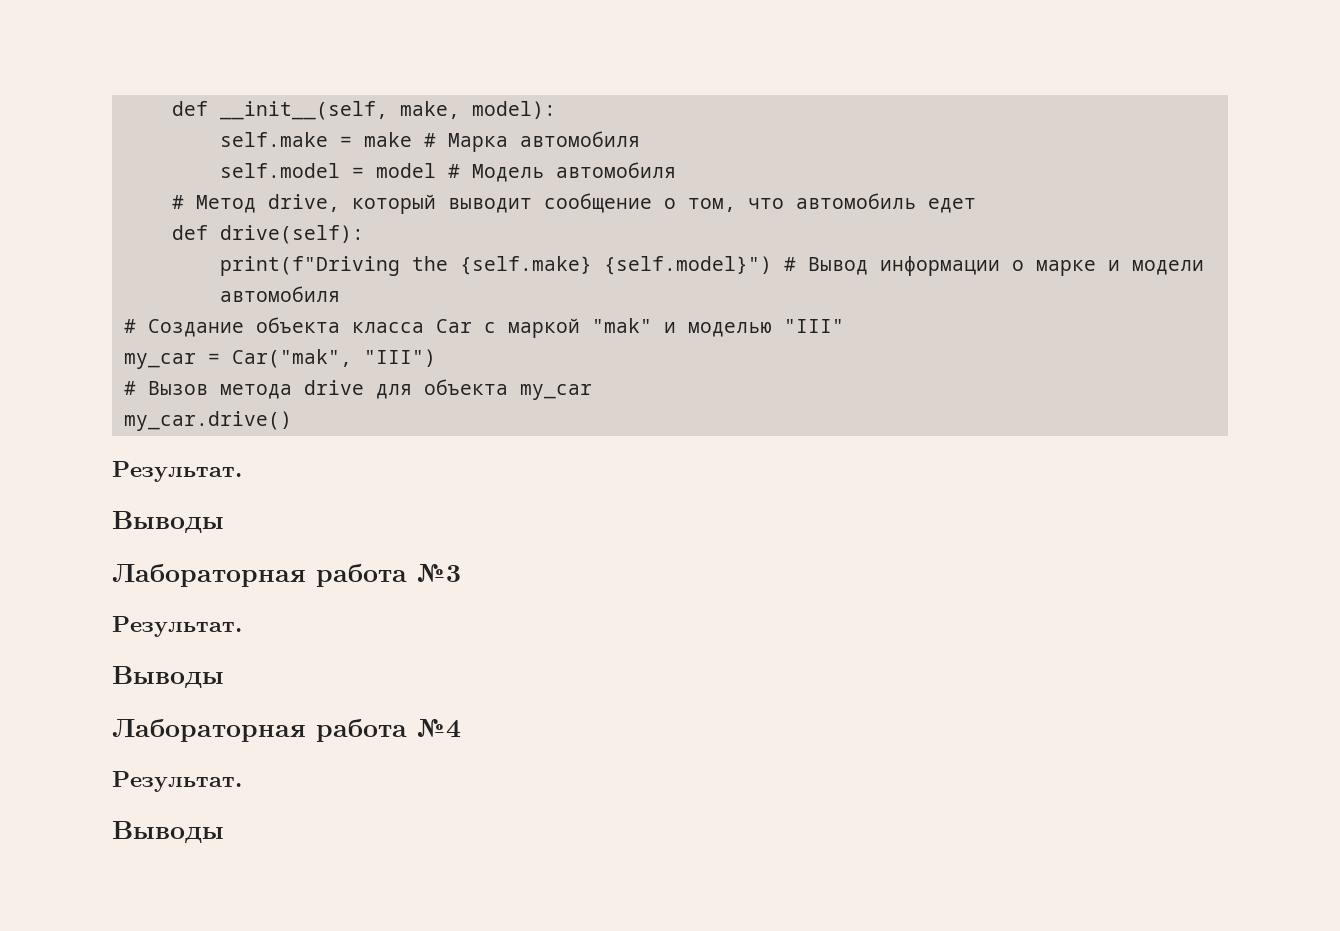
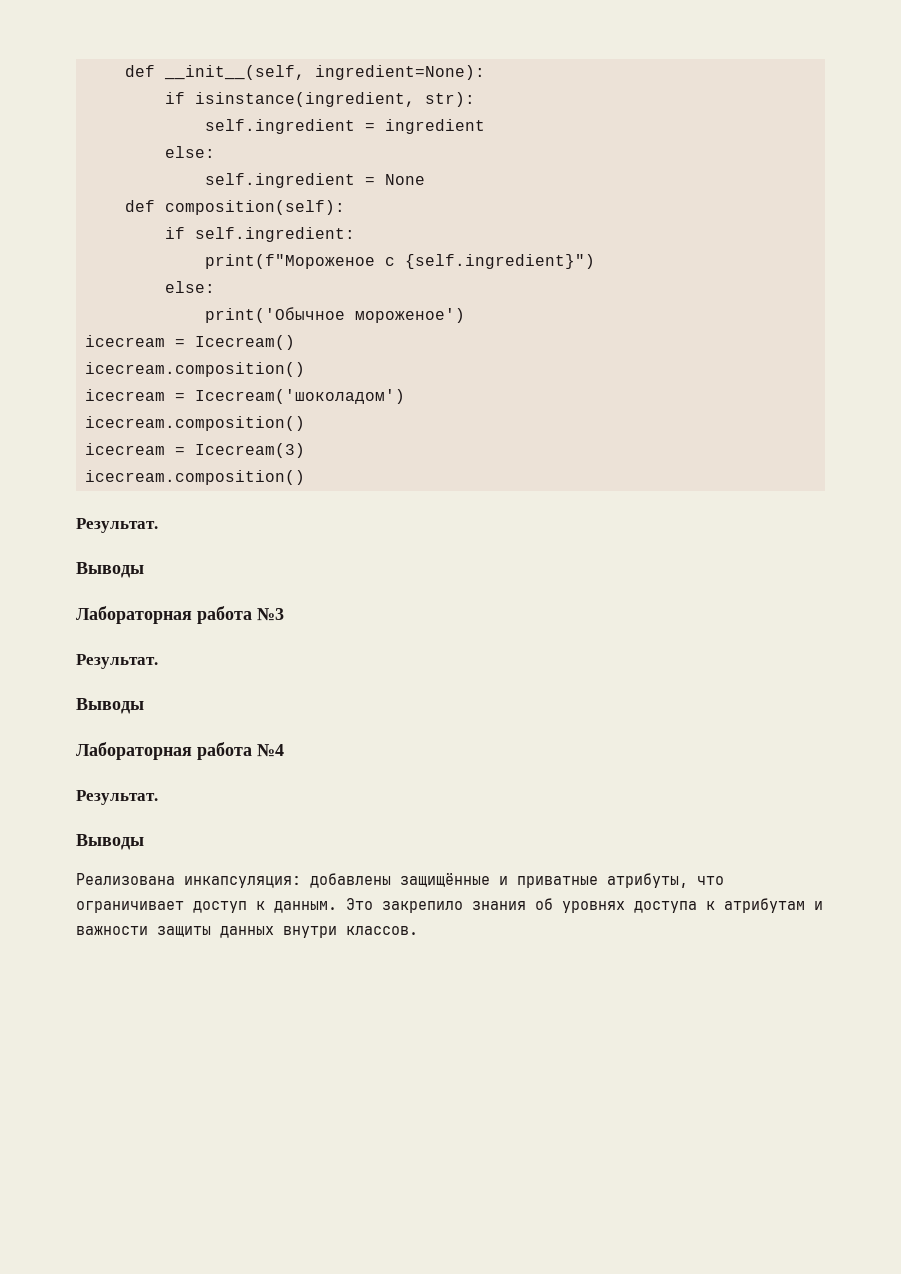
[400,101,557,119] [220,131,641,152] [220,162,677,182] [172,193,977,214] [172,225,365,244] [220,256,1205,276] [220,286,341,302] [124,317,845,338] [124,349,437,369] [124,379,593,400] [124,411,293,431] make, model): // self.make = make # Марка автомобиля // self.model = model # Модель автомобиля // # Метод drive, который выводит сообщение о том, что автомобиль едет // def drive(self): // print(f"Driving the {self.make} {self.model}") # Вывод информации о марке и модели автомобиля // # Создание объекта класса Car с маркой "mak" и моделью "III" // my_car = Car("mak", "III") // # Вызов метода drive для объекта my_car // my_car.drive() -> [314,65,485,80] [164,92,475,107] [204,119,485,134] [164,146,215,158] [204,173,425,188] [124,200,345,215] [164,227,355,242] [204,254,595,269] [164,281,215,293] [204,307,465,323] [84,335,295,350] [84,362,305,377] [84,389,405,404] [84,416,305,431] [84,443,305,458] [84,470,305,485] ingredient=None): // if isinstance(ingredient, str): // self.ingredient = ingredient // else: // self.ingredient = None // def composition(self): // if self.ingredient: // print(f"Мороженое с {self.ingredient}") // else: // print('Обычное мороженое') // icecream = Icecream() // icecream.composition() // icecream = Icecream('шоколадом') // icecream.composition() // icecream = Icecream(3) // icecream.composition()
(224, 832) none -> [76,872,724,888] [76,898,823,913] [76,926,418,938] // Реализована инкапсуляция: добавлены защищённые и приватные атрибуты, что ограничивает доступ к данным. Это закрепило знания об уровнях доступа к атрибутам и важности защиты данных внутри классов.

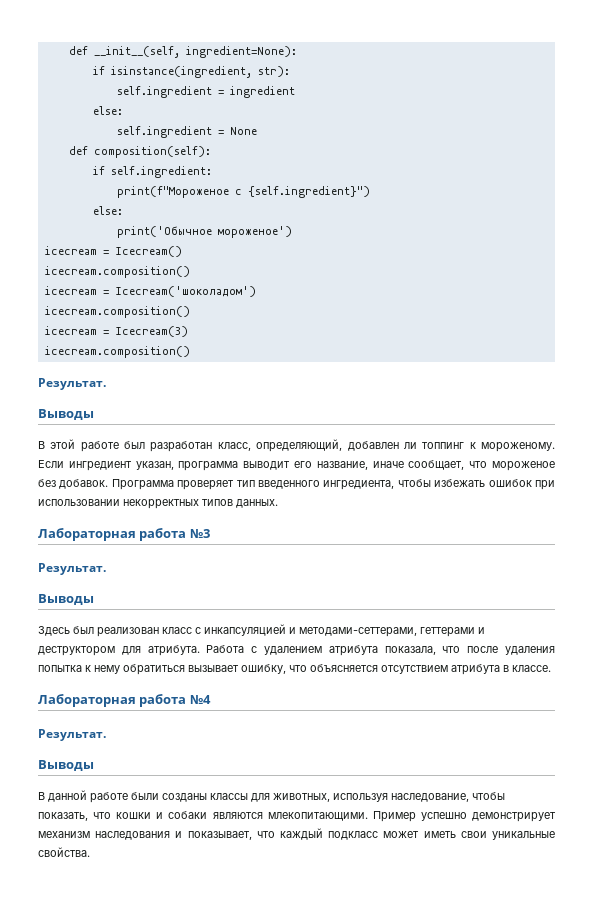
(144, 570) none -> [38,439,555,452] [38,460,555,471] [38,479,555,490] [38,499,278,509] // В этой работе был разработан класс, определяющий, добавлен ли топпинг к мороженому. Если ингредиент указан, программа выводит его название, иначе сообщает, что мороженое без добавок. Программа проверяет тип введенного ингредиента, чтобы избежать ошибок при использовании некорректных типов данных.
(144, 706) none -> [38,624,485,637] [38,645,555,656] [38,664,551,675] // Здесь был реализован класс с инкапсуляцией и методами-сеттерами, геттерами и деструктором для атрибута. Работа с удалением атрибута показала, что после удаления попытка к нему обратиться вызывает ошибку, что объясняется отсутствием атрибута в классе.
[76,872,724,888] [76,898,823,913] [76,926,418,938] Реализована инкапсуляция: добавлены защищённые и приватные атрибуты, что ограничивает доступ к данным. Это закрепило знания об уровнях доступа к атрибутам и важности защиты данных внутри классов. -> [38,790,505,803] [38,811,556,822] [38,828,555,840] [38,847,90,857] В данной работе были созданы классы для животных, используя наследование, чтобы показать, что кошки и собаки являются млекопитающими. Пример успешно демонстрирует механизм наследования и показывает, что каждый подкласс может иметь свои уникальные свойства.

